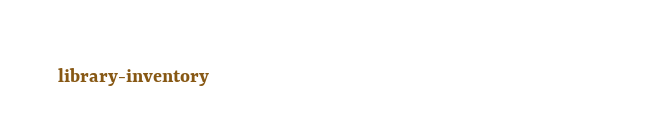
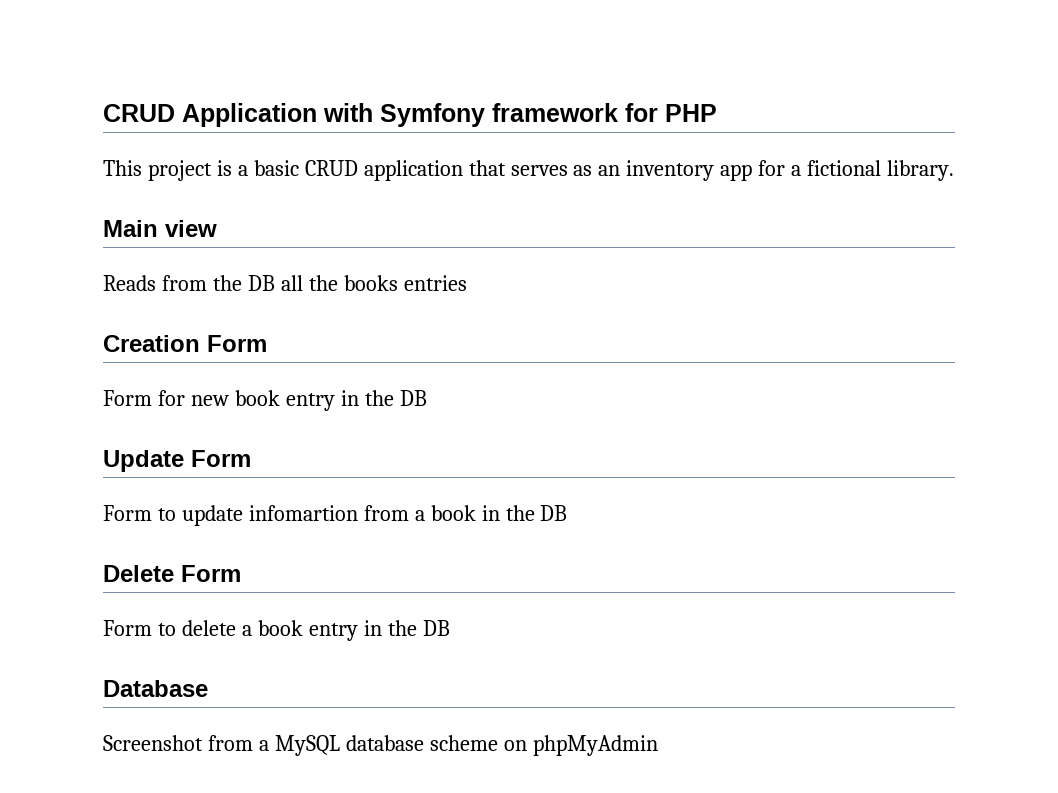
[58,68,209,86] library-inventory -> [103,103,717,127] [103,160,955,181] [103,220,217,237] [103,275,467,291] [103,335,267,352] [103,390,427,411] [103,450,251,472] [103,505,568,526] [103,565,241,582] [103,620,450,641] [103,680,208,697] [103,735,658,756] CRUD Application with Symfony framework for PHP // This project is a basic CRUD application that serves as an inventory app for a fictional library. // Main view // Reads from the DB all the books entries // Creation Form // Form for new book entry in the DB // Update Form // Form to update infomartion from a book in the DB // Delete Form // Form to delete a book entry in the DB // Database // Screenshot from a MySQL database scheme on phpMyAdmin

